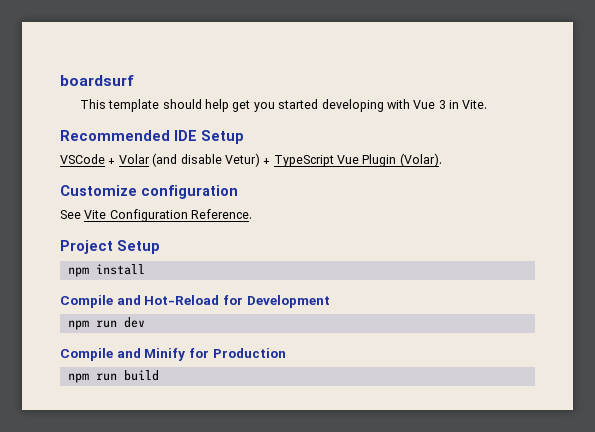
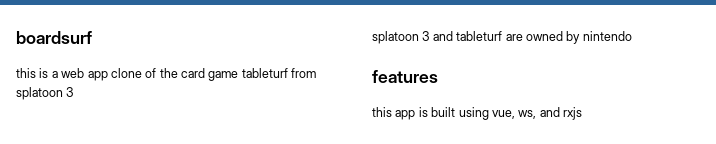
[79,99,488,112] [60,130,244,144] [60,153,442,167] [60,185,238,199] [60,209,253,222] [60,240,160,254] [67,264,145,277] [60,295,330,308] [67,317,145,330] [60,348,286,361] [67,370,159,383] This template should help get you started developing with Vue 3 in Vite. // Recommended IDE Setup // VSCode + Volar (and disable Vetur) + TypeScript Vue Plugin (Volar). // Customize configuration // See Vite Configuration Reference. // Project Setup // npm install // Compile and Hot-Reload for Development // npm run dev // Compile and Minify for Production // npm run build -> [16,68,317,81] [16,87,74,100] [372,31,632,44] [372,70,438,83] [372,107,582,120] this is a web app clone of the card game tableturf from splatoon 3 // splatoon 3 and tableturf are owned by nintendo // features // this app is built using vue, ws, and rxjs

